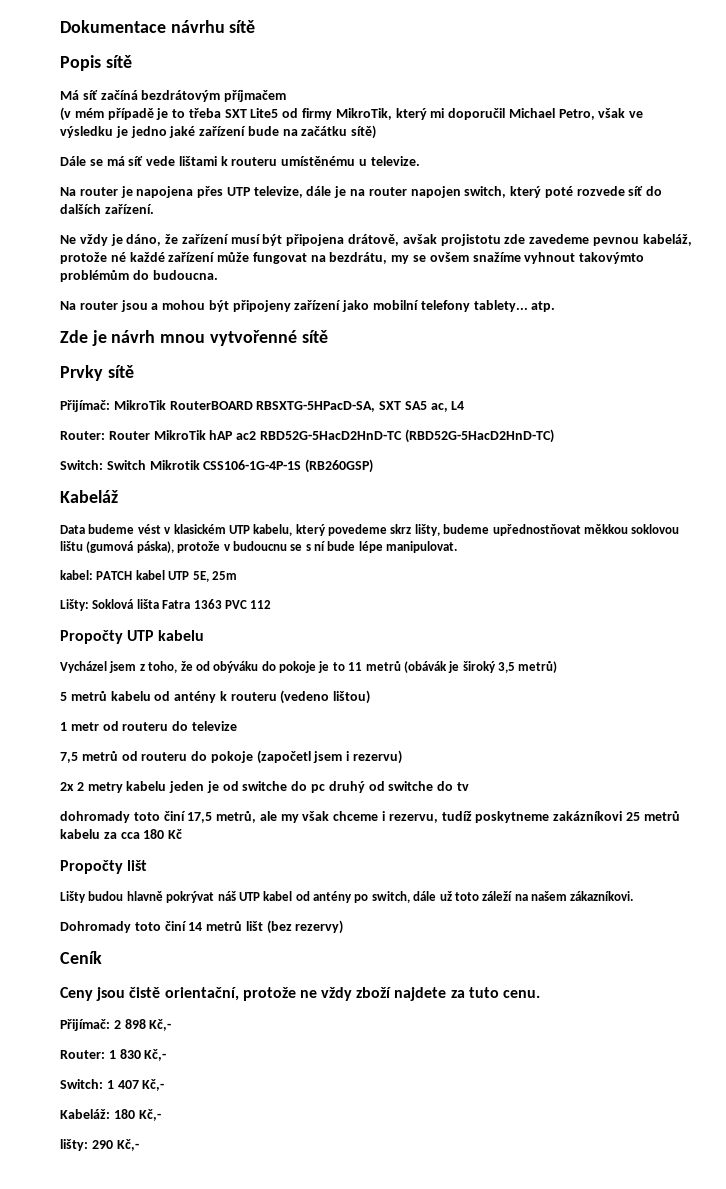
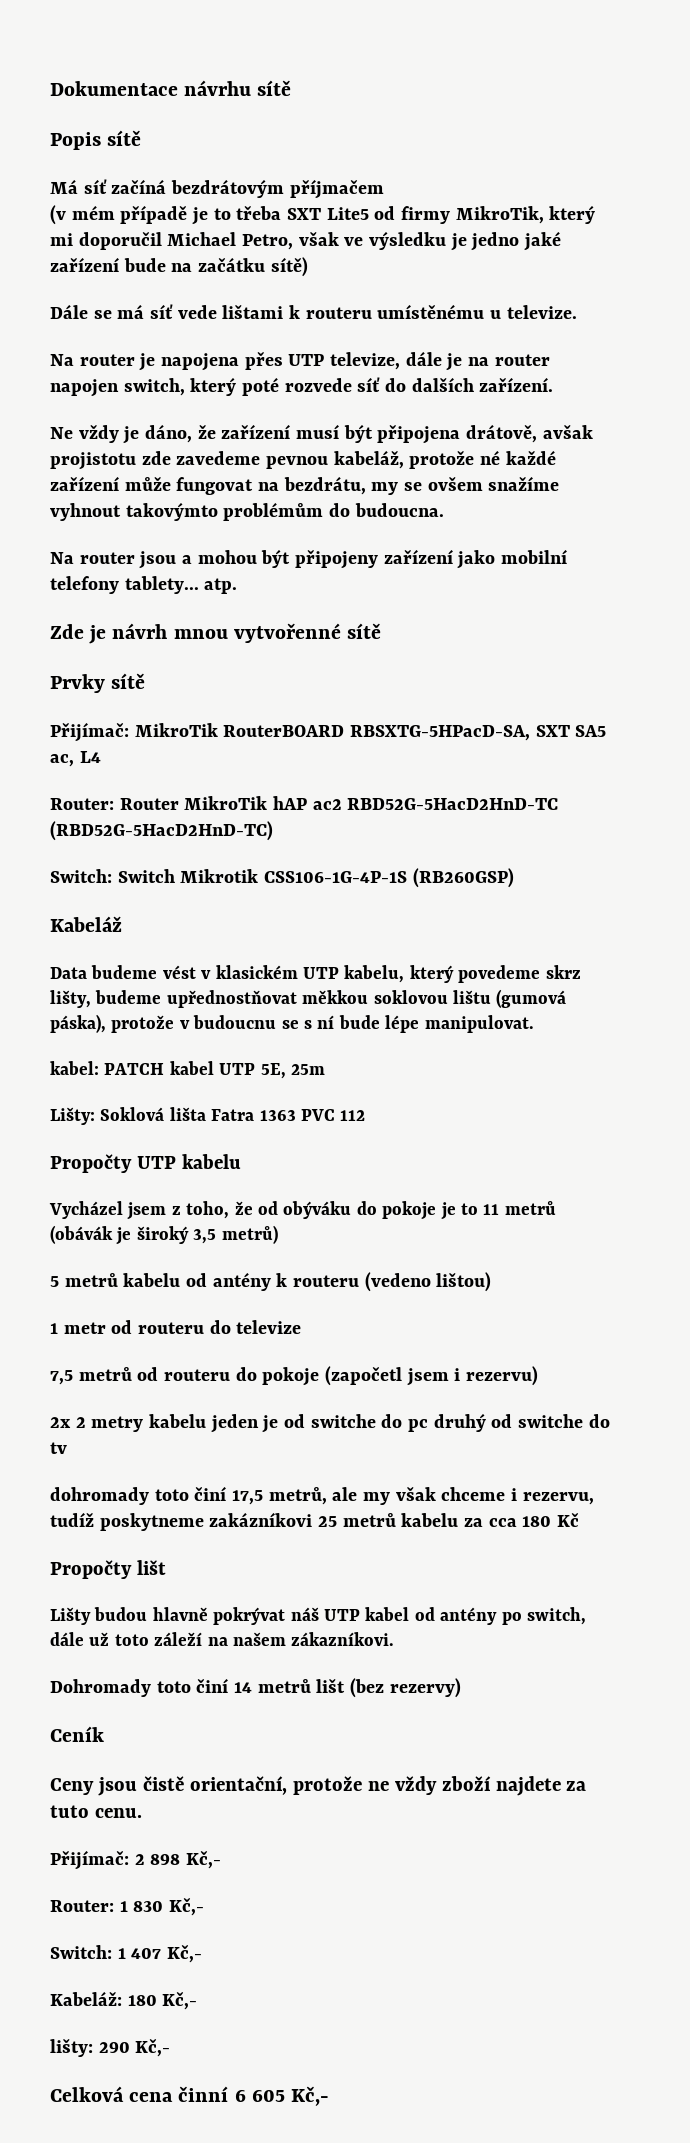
(139, 1145) none -> [50,2086,330,2106] // Celková cena činní 6 605 Kč,-

